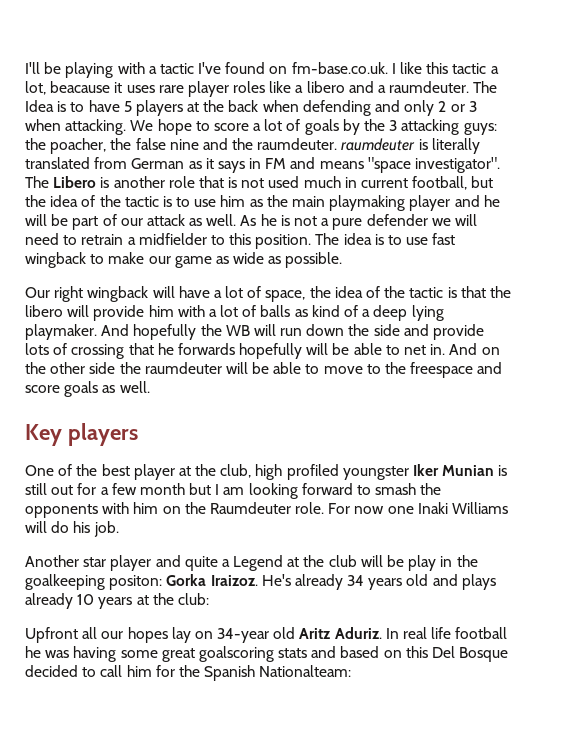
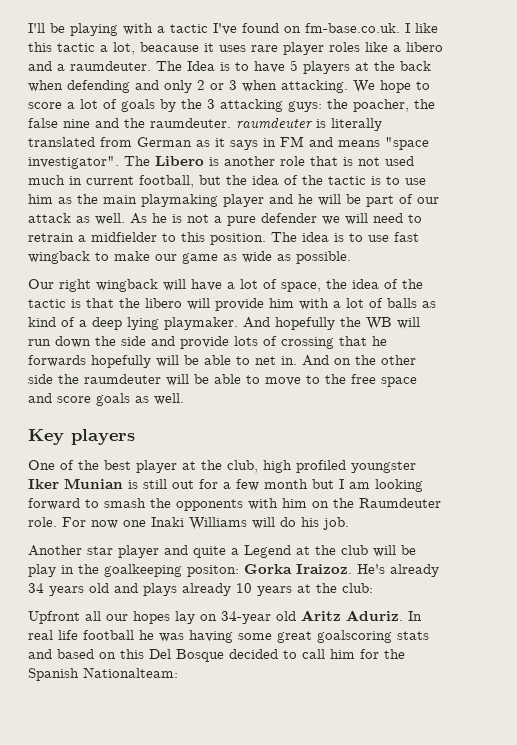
[410,362,474,378] freespace -> [351,374,417,387] free space

